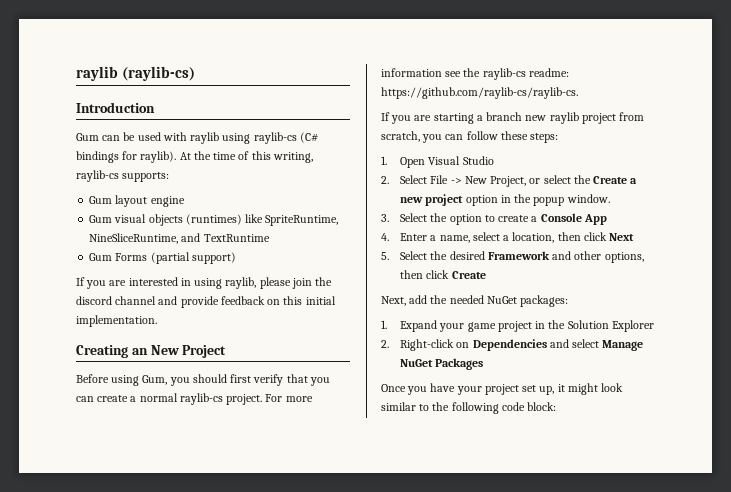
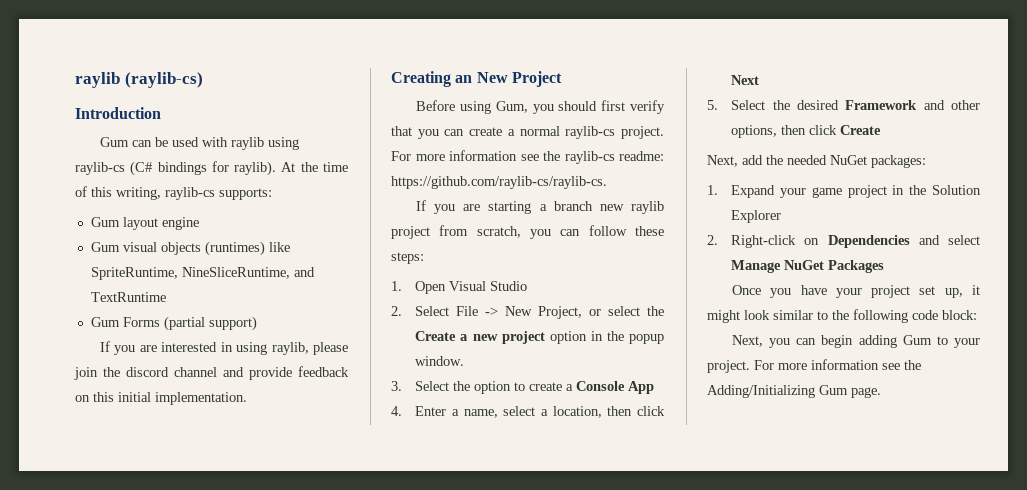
(557, 406) none -> [732,335,980,348] [707,359,921,373] [707,385,881,398] // Next, you can begin adding Gum to your project. For more information see the Adding/Initializing Gum page.

